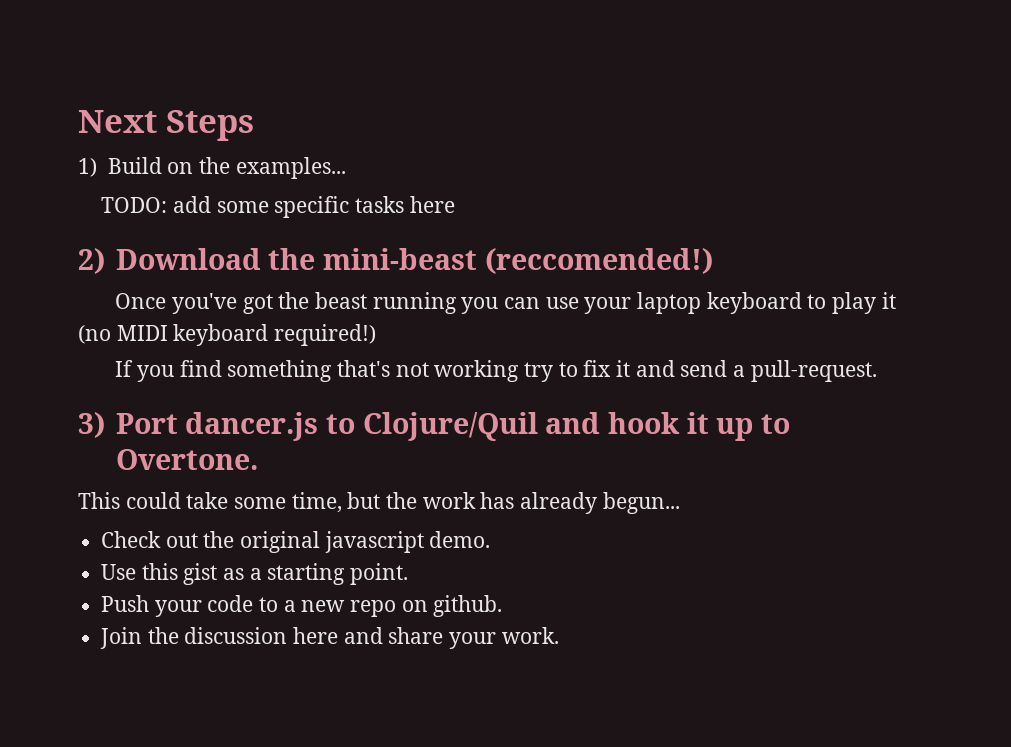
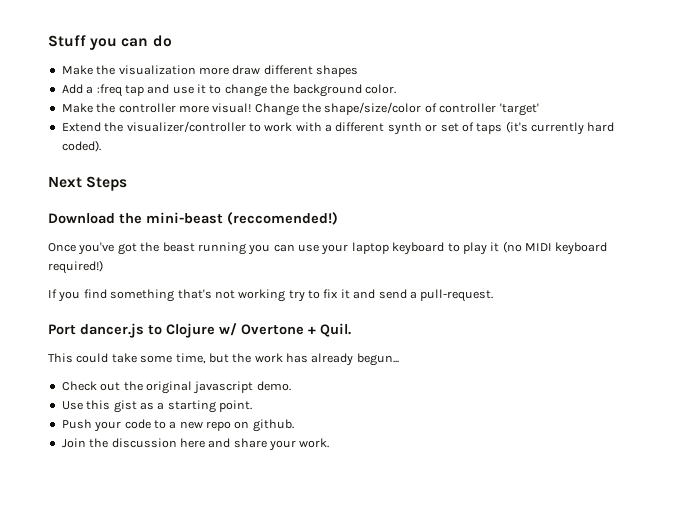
[78,110,254,141] [78,157,346,179] [101,196,455,218] [78,248,105,274] Next Steps // 1) Build on the examples... // TODO: add some specific tasks here // 2) -> [48,35,172,50] [61,65,358,77] [61,84,396,97] [61,102,539,116] [61,121,615,135] [61,140,101,152] [48,176,128,191] Stuff you can do // Make the visualization more draw different shapes // Add a :freq tap and use it to change the background color. // Make the controller more visual! Change the shape/size/color of controller 'target' // Extend the visualizer/controller to work with a different synth or set of taps (it's currently hard coded). // Next Steps //
[78,412,105,438] 3) -> (494, 295) none
[362,412,791,441] [115,449,258,470] Clojure/Quil and hook it up to Overtone. -> [166,323,351,338] Clojure w/ Overtone + Quil.

